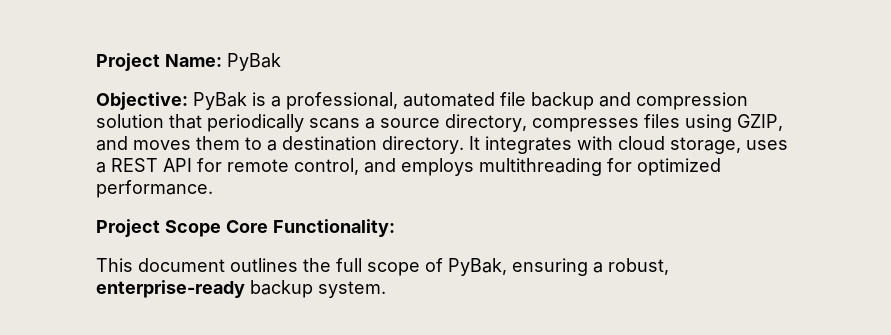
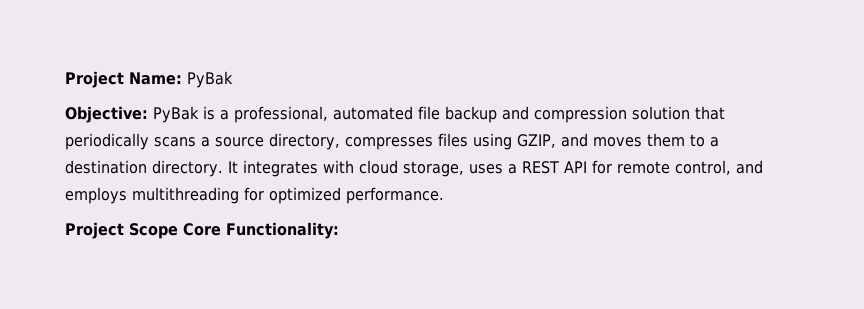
[96,258,669,276] [96,280,386,298] // This document outlines the full scope of PyBak, ensuring a robust, enterprise-ready backup system. -> (339, 230) none

